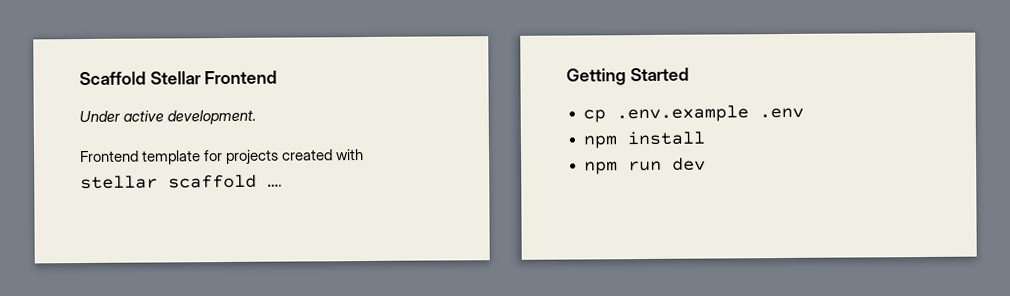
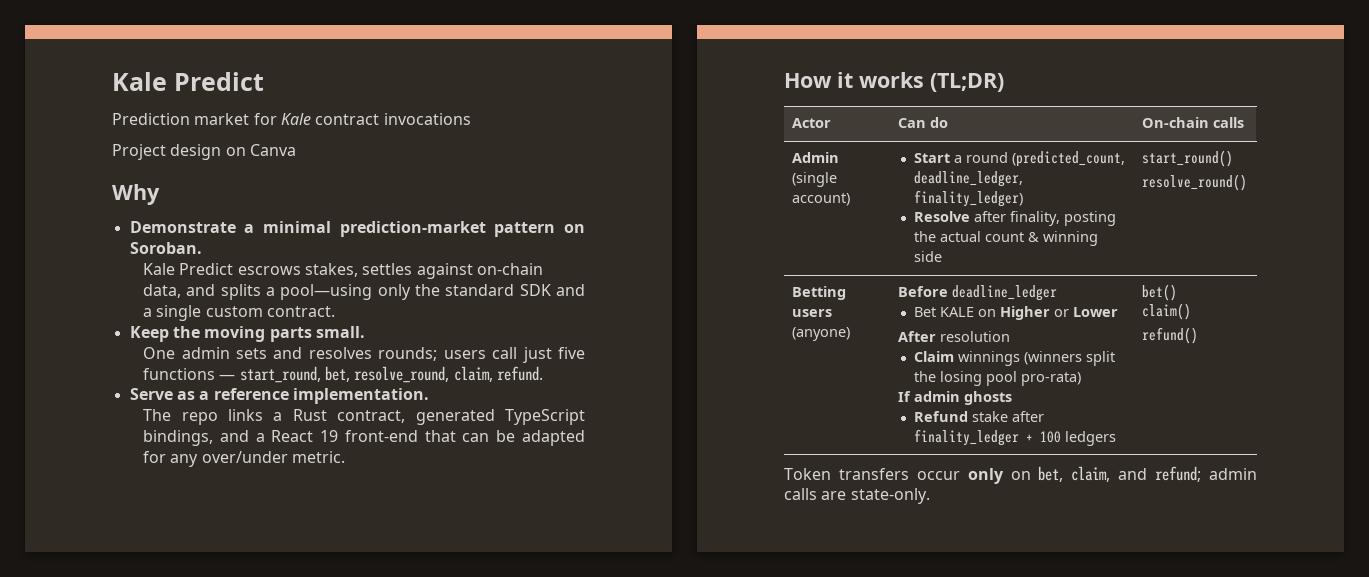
[79,70,278,86] [79,109,257,125] [80,149,365,165] [80,174,282,190] [566,67,689,86] [582,105,804,123] [582,130,705,149] [583,157,706,175] Scaffold Stellar Frontend // Under active development. // Frontend template for projects created with stellar scaffold …. // Getting Started // cp .env.example .env // npm install // npm run dev -> [112,72,264,91] [112,113,471,125] [112,144,296,160] [112,184,160,205] [129,221,585,237] [129,242,202,254] [143,263,543,279] [143,284,585,300] [143,305,336,321] [129,326,365,342] [143,347,585,363] [143,366,543,383] [129,388,429,404] [143,409,585,425] [143,430,585,446] [143,451,346,467] [784,72,1004,92] [791,118,831,128] [897,117,948,128] [1141,117,1244,128] [791,152,839,163] [791,172,837,187] [791,193,850,206] [913,151,1125,167] [913,171,1023,187] [913,190,1023,207] [913,211,1116,226] [913,231,1098,246] [913,251,942,262] [1141,150,1233,167] [1141,174,1247,191] [791,286,846,300] [791,309,832,317] [791,327,850,341] [897,285,1057,301] [913,306,1118,320] [897,331,1010,342] [913,351,1115,366] [913,371,1081,386] [897,391,1012,405] [913,411,1044,422] [913,429,1116,446] [1141,284,1177,301] [1141,303,1191,320] [1141,327,1198,344] [784,466,1257,484] [784,488,930,504] Kale Predict // Prediction market for Kale contract invocations // Project design on Canva // Why // Demonstrate a minimal prediction-market pattern on Soroban. // Kale Predict escrows stakes, settles against on-chain data, and splits a pool—using only the standard SDK and a single custom contract. // Keep the moving parts small. // One admin sets and resolves rounds; users call just five functions — start_round, bet, resolve_round, claim, refund. // Serve as a reference implementation. // The repo links a Rust contract, generated TypeScript bindings, and a React 19 front-end that can be adapted for any over/under metric. // How it works (TL;DR) // Actor | Can do | On-chain calls // Admin (single account) | Start a round (predicted_count, deadline_ledger, finality_ledger) // Resolve after finality, posting the actual count & winning side | start_round() // resolve_round() // Betting users (anyone) | Before deadline_ledger // Bet KALE on Higher or Lower // After resolution // Claim winnings (winners split the losing pool pro-rata) // If admin ghosts // Refund stake after finality_ledger + 100 ledgers | bet() // claim() // refund() // Token transfers occur only on bet, claim, and refund; admin calls are state-only.

